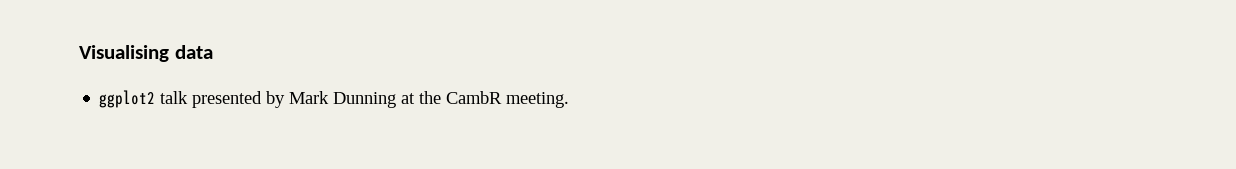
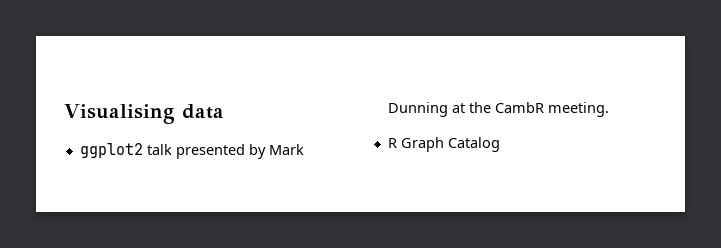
(570, 100) none -> [387,137,500,152] // R Graph Catalog

